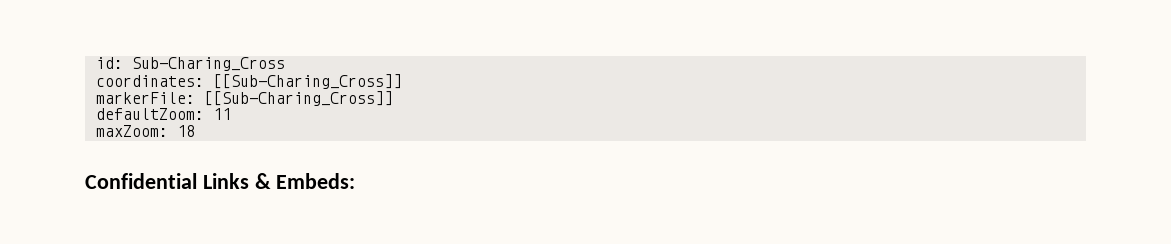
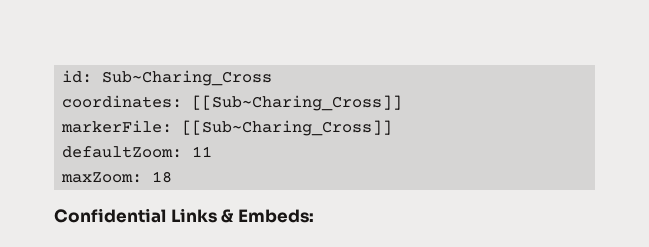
[132,57,286,71] Sub-Charing_Cross -> [102,70,273,86] Sub~Charing_Cross
[213,74,403,89] [[Sub-Charing_Cross]] -> [192,95,403,111] [[Sub~Charing_Cross]]
[204,91,394,106] [[Sub-Charing_Cross]] -> [182,120,393,136] [[Sub~Charing_Cross]]

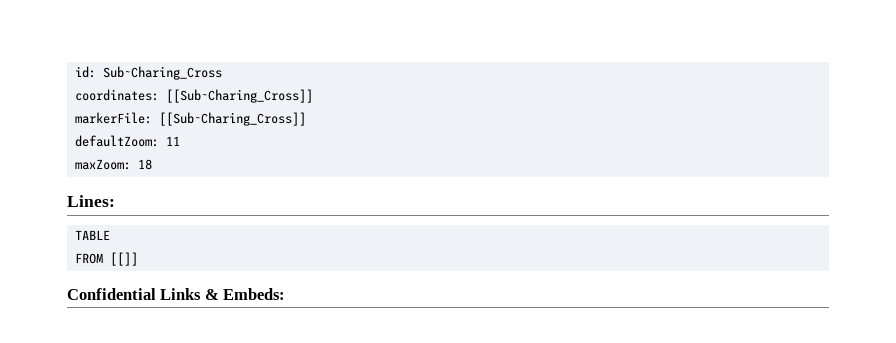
(173, 177) none -> [67,195,115,207] [75,230,111,240] [75,252,139,266] // Lines: // TABLE // FROM [[]]

